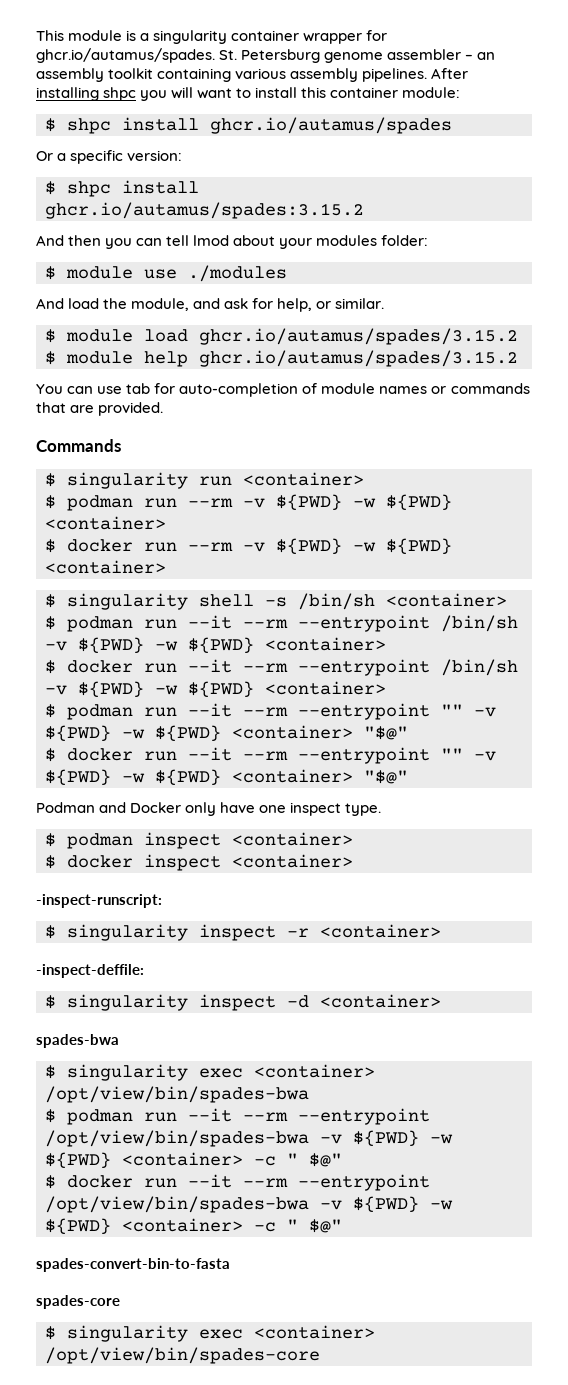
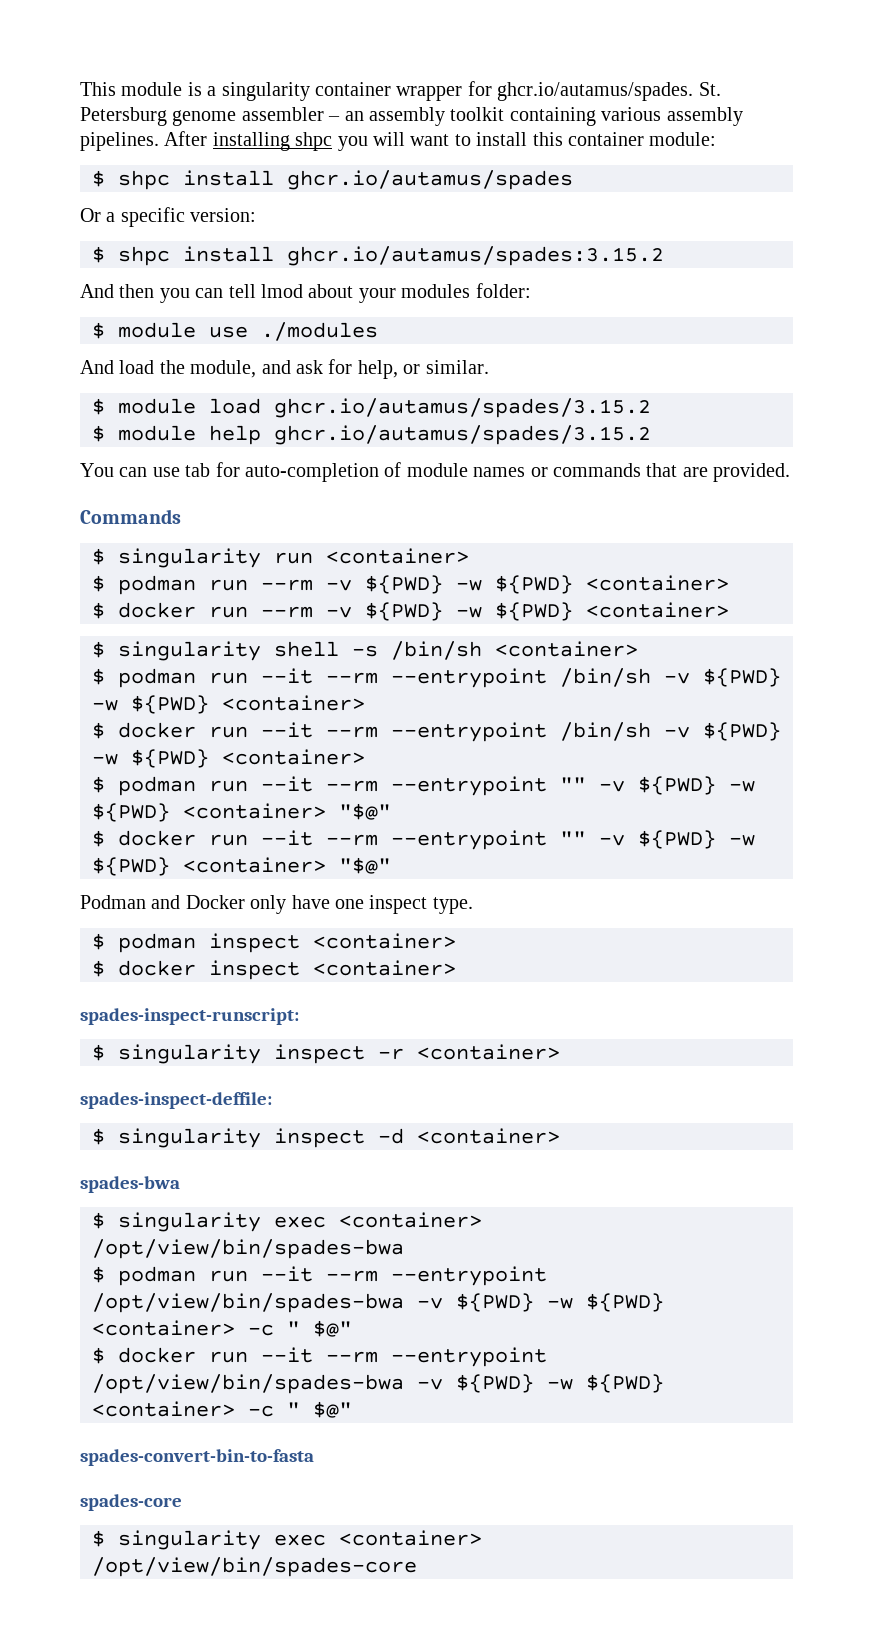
[36,894,162,908] -inspect-runscript: -> [80,1008,299,1025] spades-inspect-runscript:
[36,964,144,978] -inspect-deffile: -> [80,1092,272,1109] spades-inspect-deffile:

